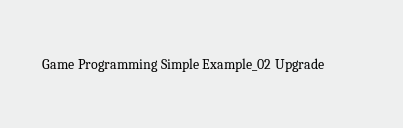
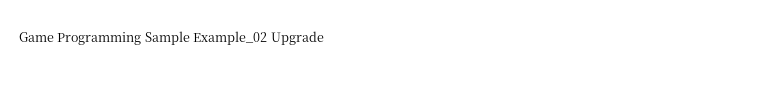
[160,58,199,72] Simple -> [144,31,190,45] Sample

